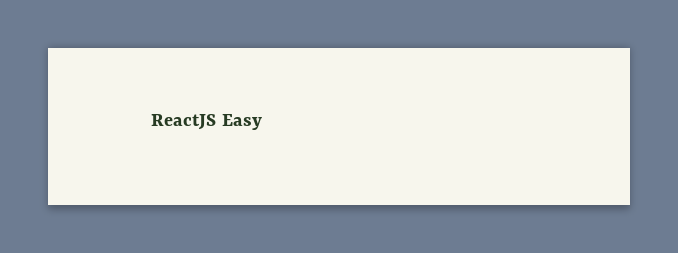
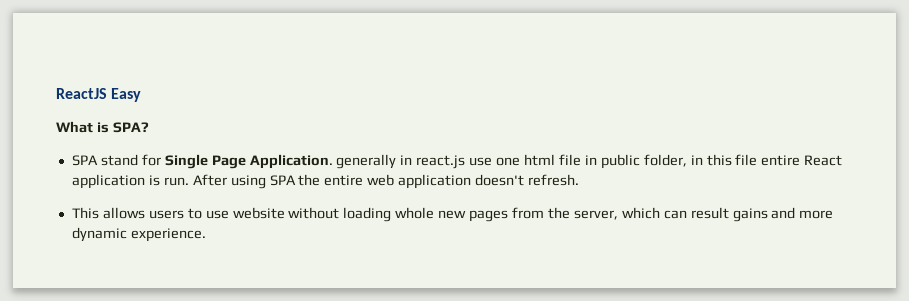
(262, 122) none -> [56,121,149,133] [71,154,843,169] [71,174,580,189] [71,207,834,222] [71,227,206,242] // What is SPA? // SPA stand for Single Page Application. generally in react.js use one html file in public folder, in this file entire React application is run. After using SPA the entire web application doesn't refresh. // This allows users to use website without loading whole new pages from the server, which can result gains and more dynamic experience.

